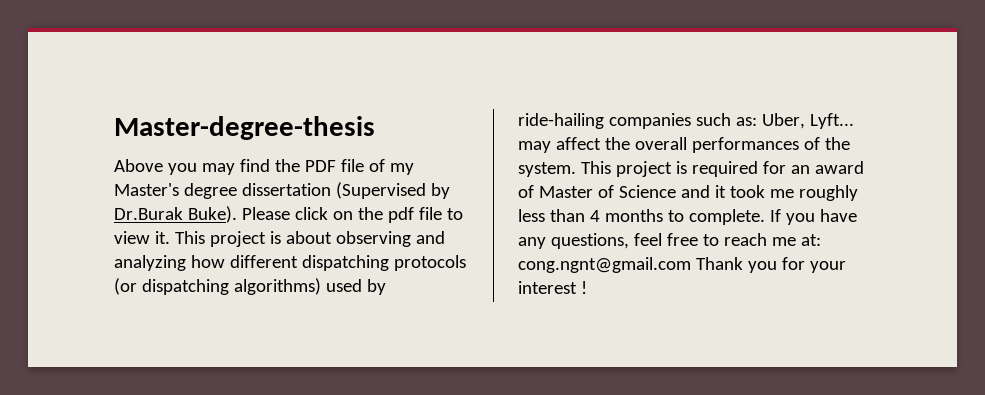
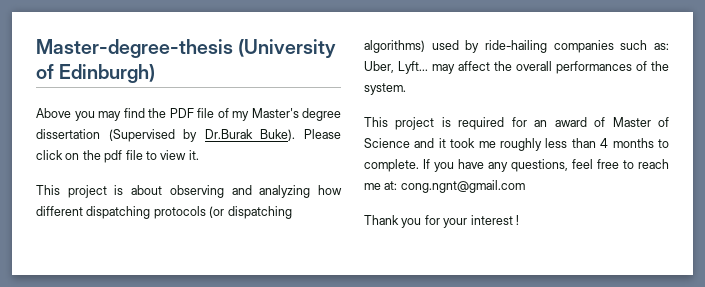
(375, 128) none -> [238,39,337,58] [36,64,156,83] (University of Edinburgh)
(170, 237) none -> (199, 155) //
(576, 169) none -> (406, 89) //
(691, 265) none -> (525, 186) //

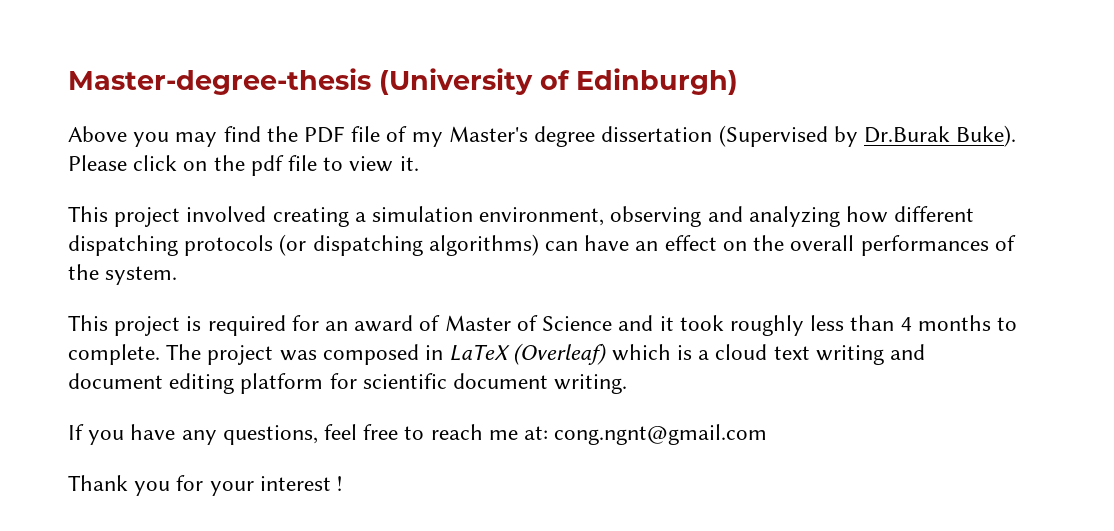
[114,185,163,195] is about -> [186,206,605,227] involved creating a simulation environment,
[431,40,669,53] [364,61,490,74] used by ride-hailing companies such as: Uber, Lyft... may affect -> [545,235,747,251] can have an effect on
[478,141,496,148] me -> (724, 323) none
(419, 165) none -> [166,343,925,365] [68,373,628,394] The project was composed in LaTeX (Overleaf) which is a cloud text writing and document editing platform for scientific document writing. //

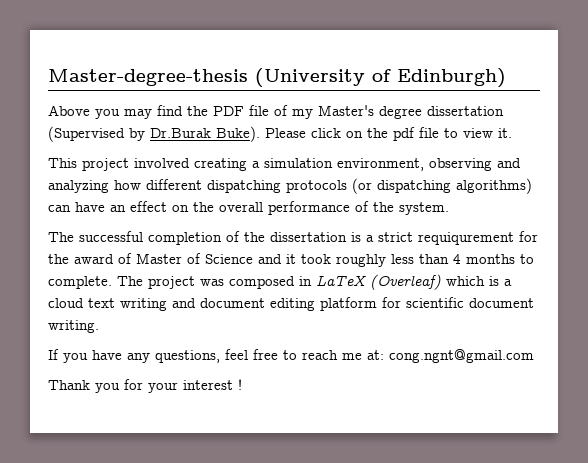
[860,235,989,256] performances -> [268,201,350,215] performance
[68,315,349,336] This project is required for an -> [48,231,538,245] [48,254,69,264] The successful completion of the dissertation is a strict requiqurement for the

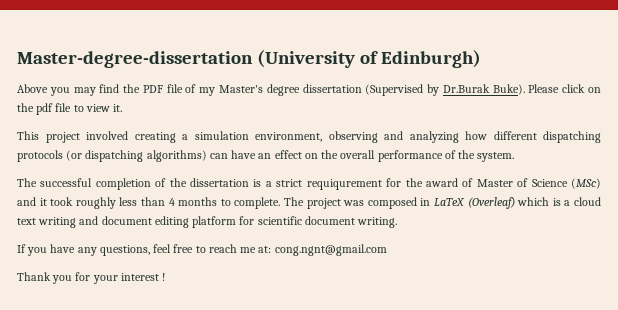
[48,69,248,86] Master-degree-thesis -> [17,51,253,68] Master-degree-dissertation
(253, 259) none -> [571,178,602,189] (MSc)

